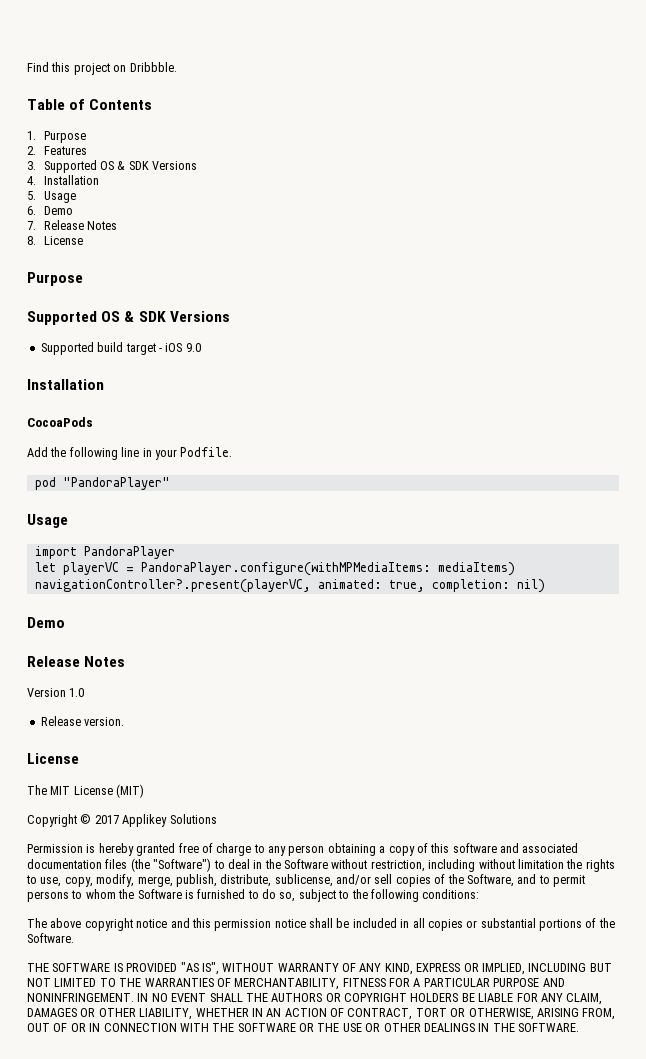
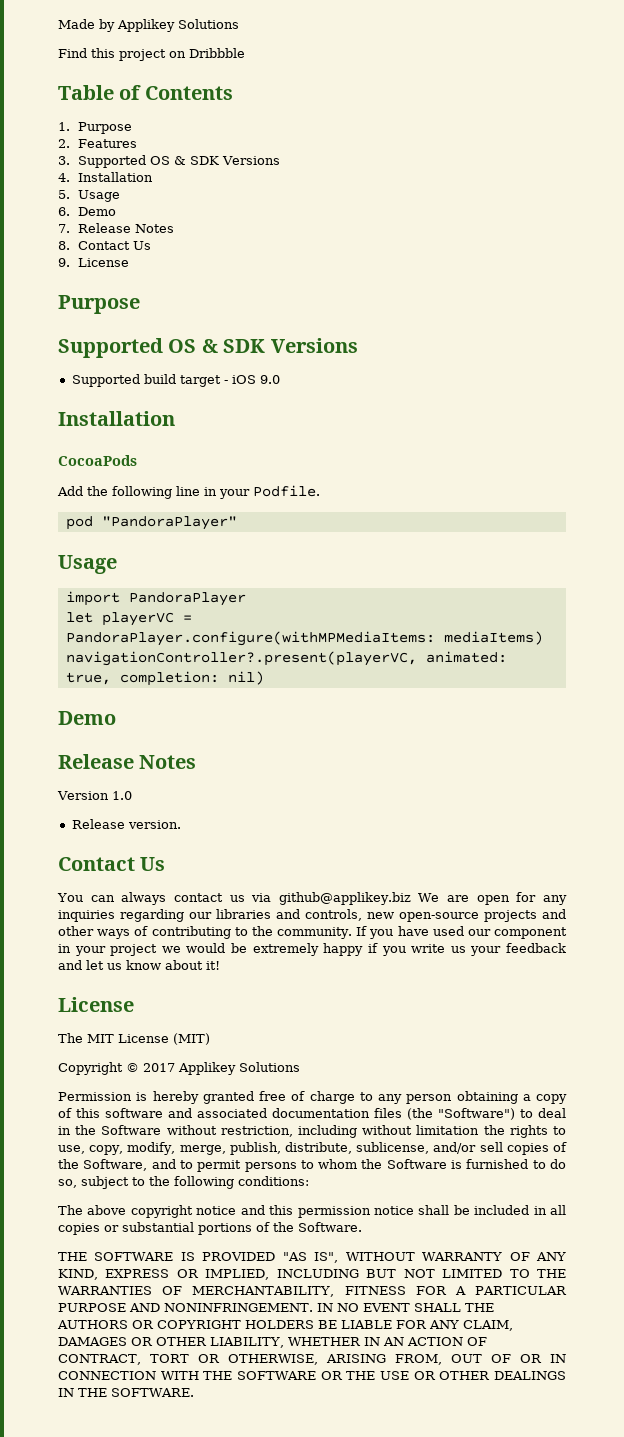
(27, 67) none -> [58,19,239,32] Made by Applikey Solutions //
[129,62,177,72] Dribbble. -> [189,48,245,58] Dribbble
(36, 240) none -> [78,241,152,250] [58,258,70,267] Contact Us // 9.
(125, 721) none -> [58,857,166,871] [57,892,567,905] [58,909,566,922] [58,926,567,939] [58,943,567,956] [58,960,220,970] // Contact Us // You can always contact us via github@applikey.biz We are open for any inquiries regarding our libraries and controls, new open-source projects and other ways of contributing to the community. If you have used our component in your project we would be extremely happy if you write us your feedback and let us know about it!

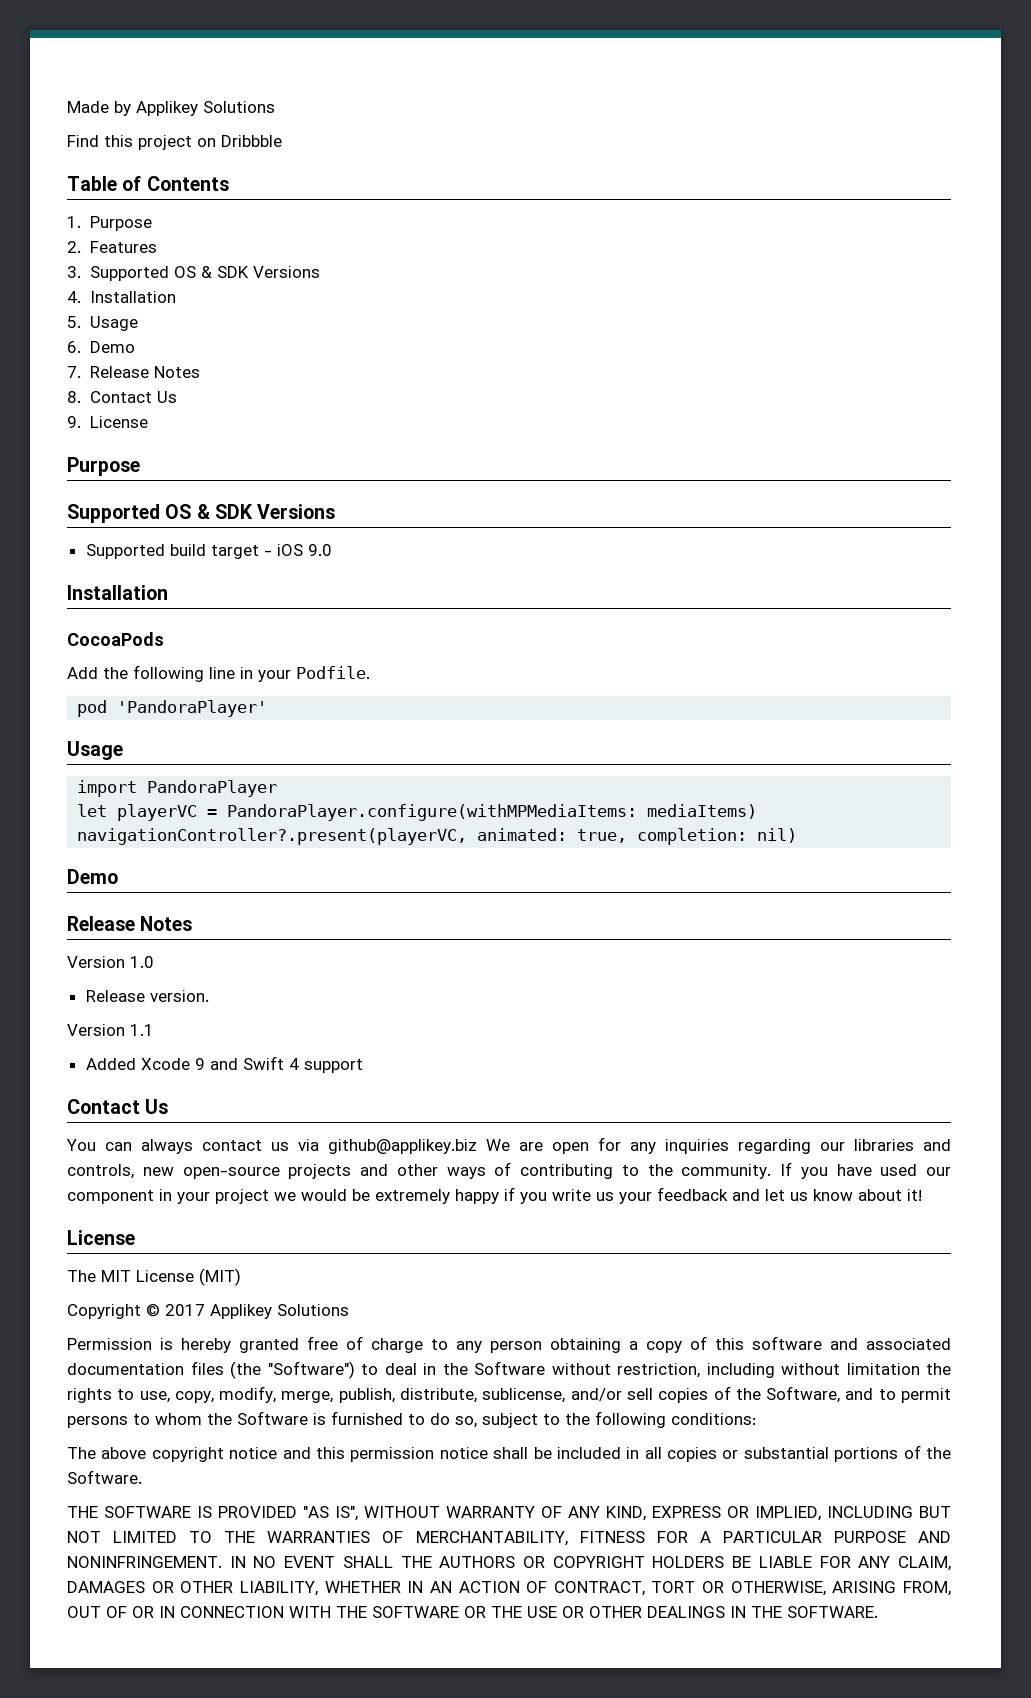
[101,516,237,530] "PandoraPlayer" -> [117,700,268,717] 'PandoraPlayer'
(181, 824) none -> [67,1024,154,1036] [85,1056,363,1073] // Version 1.1 // Added Xcode 9 and Swift 4 support

